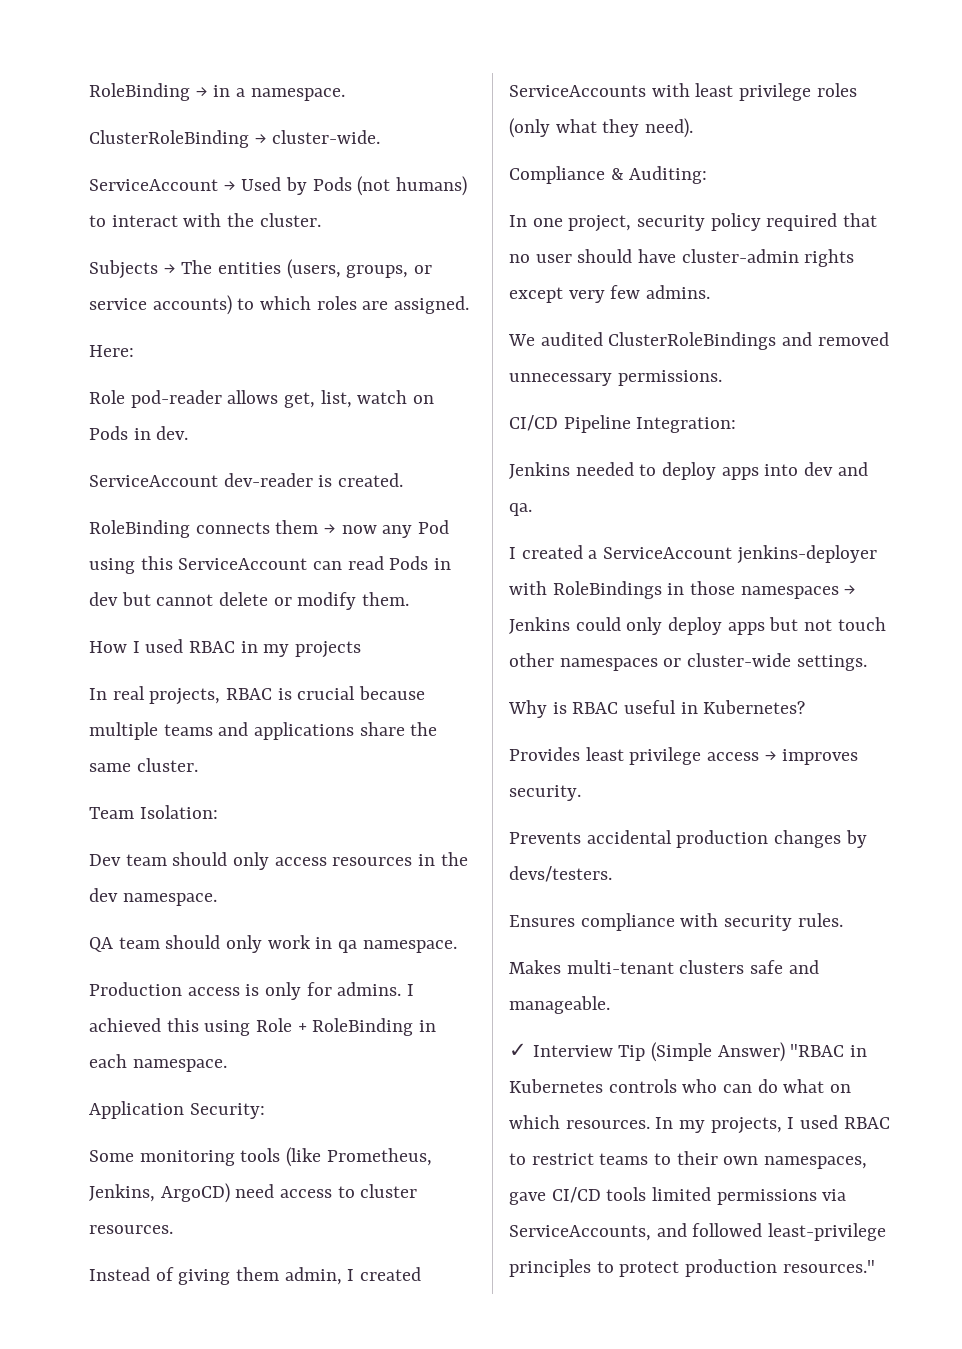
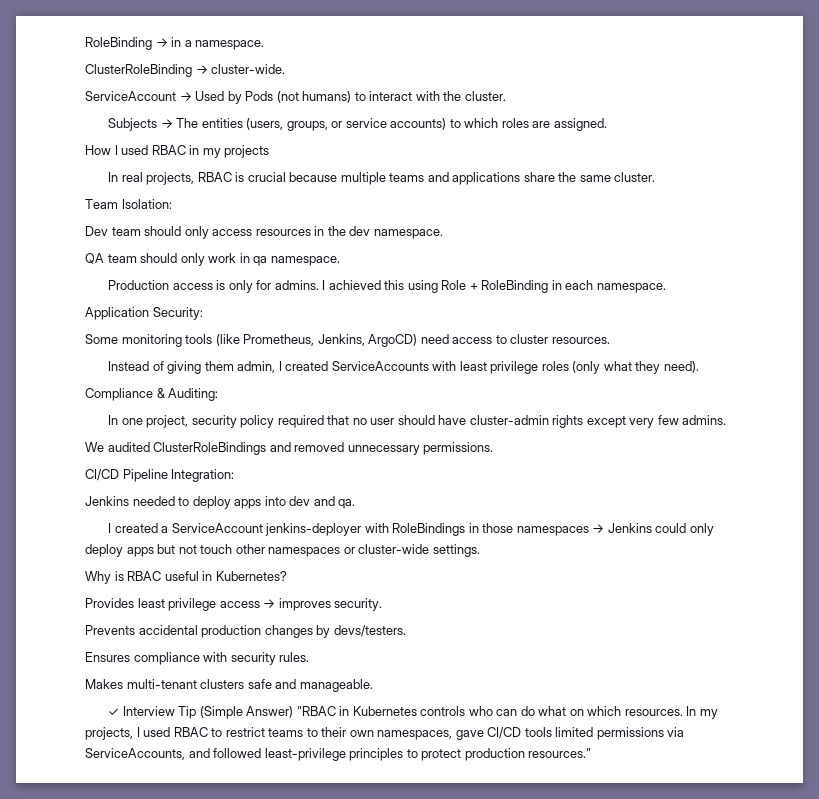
[89,345,134,357] [89,390,435,408] [89,426,189,440] [89,473,404,487] [89,520,450,538] [89,556,452,574] [89,592,410,610] // Here: // Role pod-reader allows get, list, watch on Pods in dev. // ServiceAccount dev-reader is created. // RoleBinding connects them → now any Pod using this ServiceAccount can read Pods in dev but cannot delete or modify them. -> (607, 124) none

